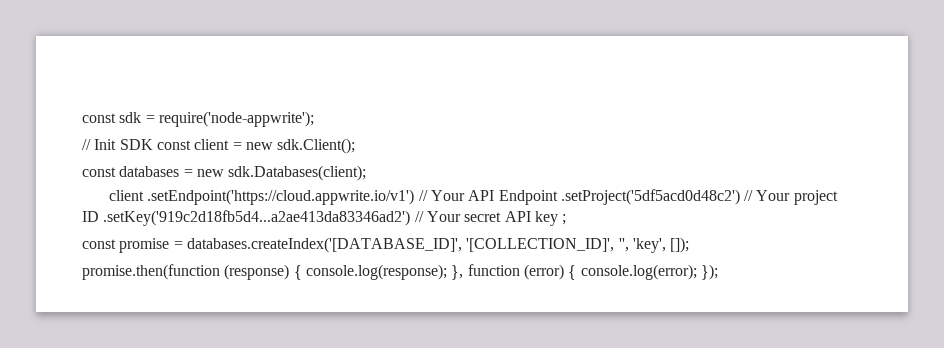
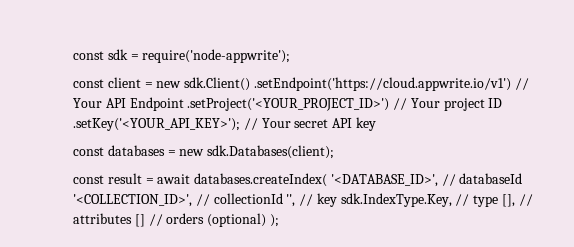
[82,139,153,150] // Init SDK -> (291, 56) none
[277,138,356,154] sdk.Client(); -> [184,77,529,91] [73,97,503,111] [73,117,376,131] sdk.Client() .setEndpoint('https://cloud.appwrite.io/v1') // Your API Endpoint .setProject('<YOUR_PROJECT_ID>') // Your project ID .setKey('<YOUR_API_KEY>'); // Your secret API key
[108,189,838,205] [82,210,567,226] [82,237,690,253] [82,264,718,280] client .setEndpoint('https://cloud.appwrite.io/v1') // Your API Endpoint .setProject('5df5acd0d48c2') // Your project ID .setKey('919c2d18fb5d4...a2ae413da83346ad2') // Your secret API key ; // const promise = databases.createIndex('[DATABASE_ID]', '[COLLECTION_ID]', '', 'key', []); // promise.then(function (response) { console.log(response); }, function (error) { console.log(error); }); -> [73,173,523,187] [73,193,533,207] [73,213,279,227] const result = await databases.createIndex( '<DATABASE_ID>', // databaseId '<COLLECTION_ID>', // collectionId '', // key sdk.IndexType.Key, // type [], // attributes [] // orders (optional) );

